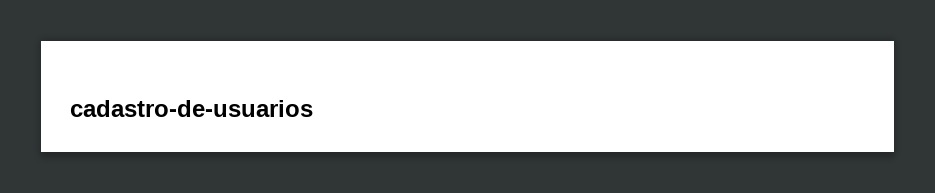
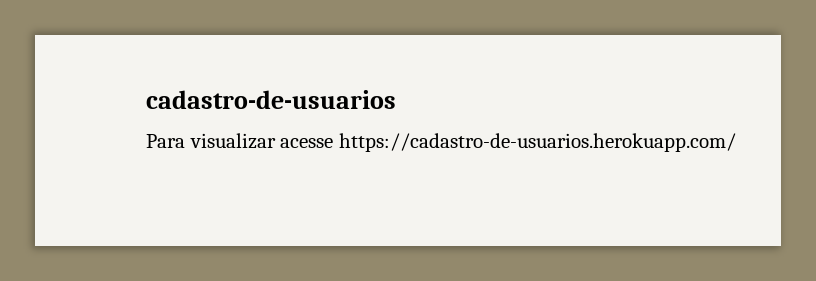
(313, 108) none -> [146,133,736,152] // Para visualizar acesse https://cadastro-de-usuarios.herokuapp.com/

